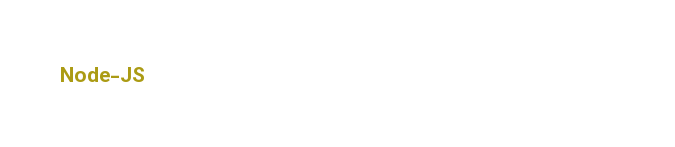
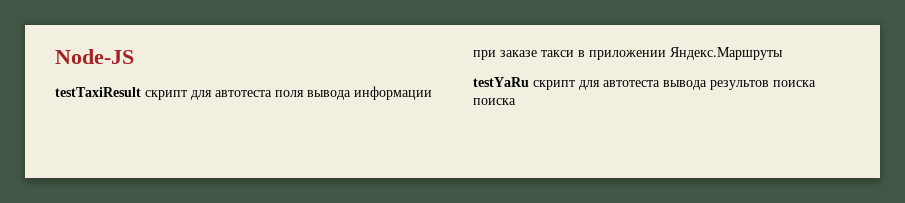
(145, 74) none -> [55,86,432,100] [473,47,783,60] [473,77,816,90] [473,98,516,105] // testTaxiResult скрипт для автотеста поля вывода информации при заказе такси в приложении Яндекс.Маршруты // testYaRu скрипт для автотеста вывода результов поиска поиска

